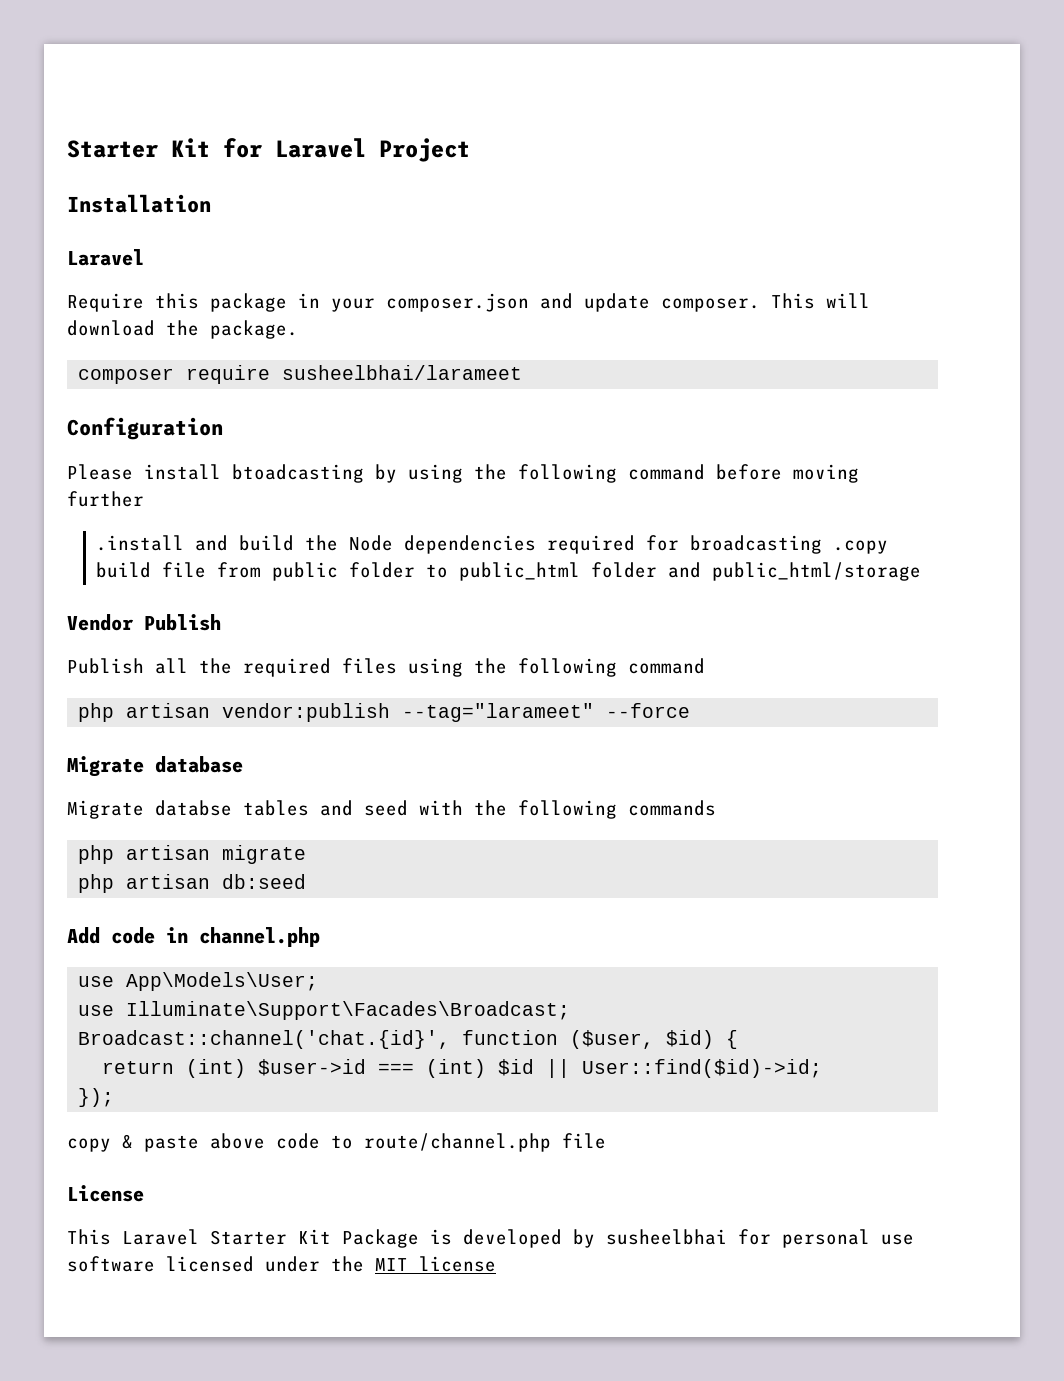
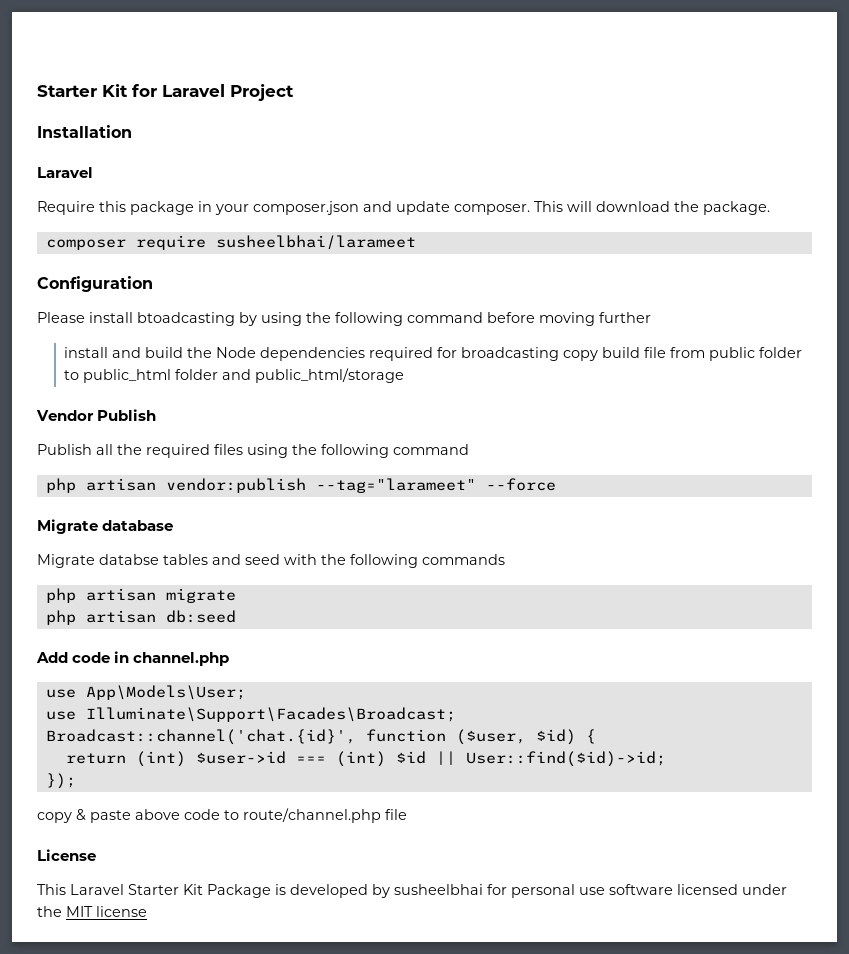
[96,535,185,551] .install -> [64,347,109,358] install
[833,540,889,554] .copy -> [563,350,599,361] copy

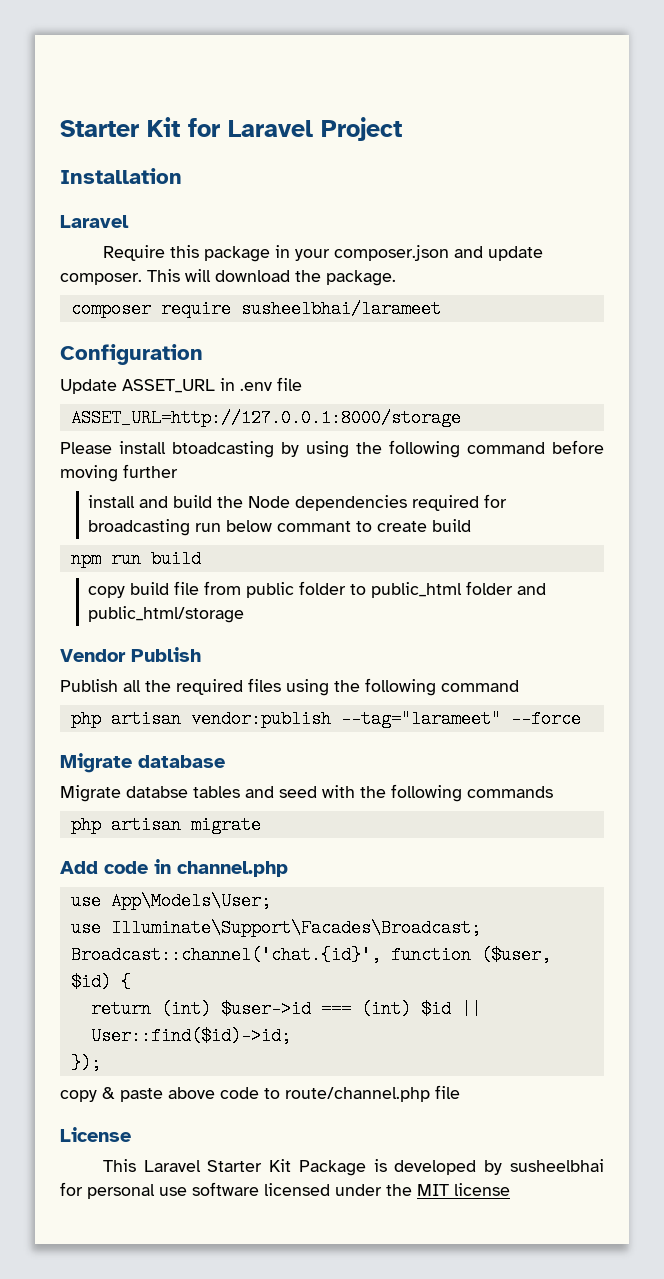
(153, 284) none -> [60,377,302,394] [70,409,461,427] // Update ASSET_URL in .env file // ASSET_URL=http://127.0.0.1:8000/storage
(560, 354) none -> [195,519,472,532] [70,550,201,568] run below commant to create build // npm run build //
[45,610,236,625] // php artisan db:seed -> (261, 825) none

